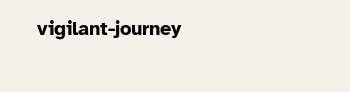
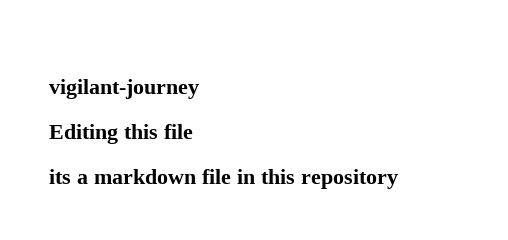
(182, 30) none -> [49,124,193,144] [49,169,398,189] // Editing this file // its a markdown file in this repository

